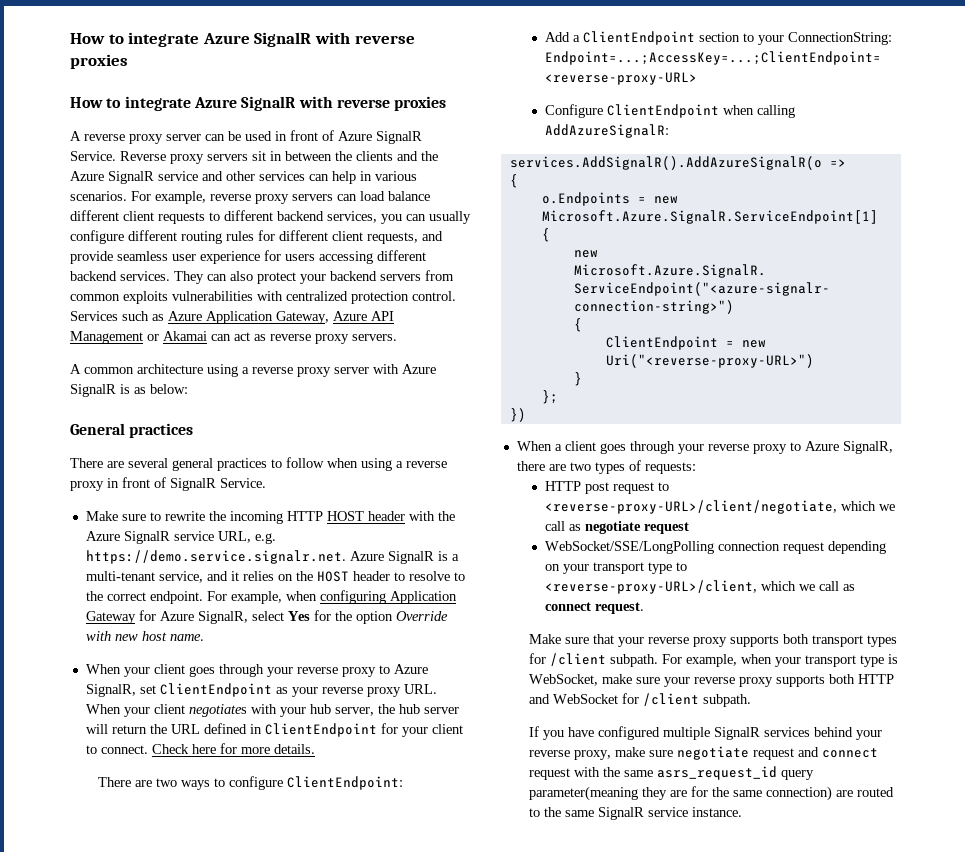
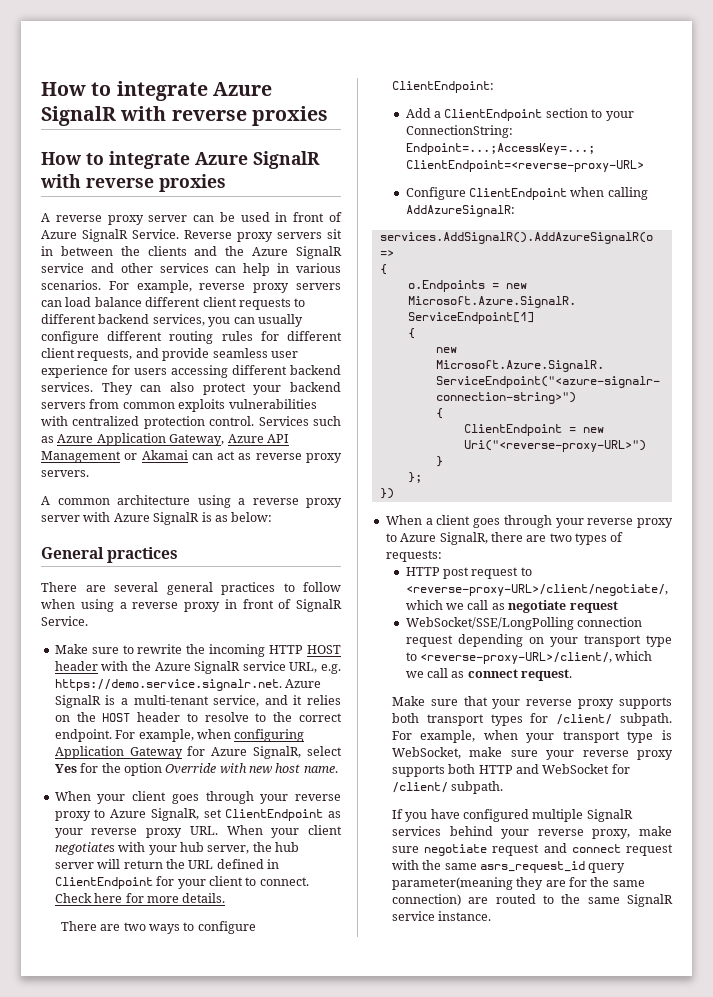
[544,500,837,514] <reverse-proxy-URL>/client/negotiate, -> [405,584,668,596] <reverse-proxy-URL>/client/negotiate/,
[544,580,757,594] <reverse-proxy-URL>/client, -> [420,652,613,664] <reverse-proxy-URL>/client/,
[549,653,606,666] /client -> [556,714,613,725] /client/
[642,693,699,706] /client -> [391,782,448,793] /client/

